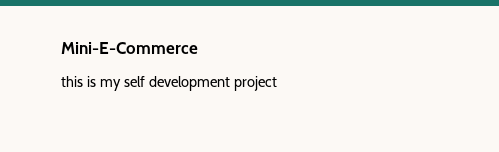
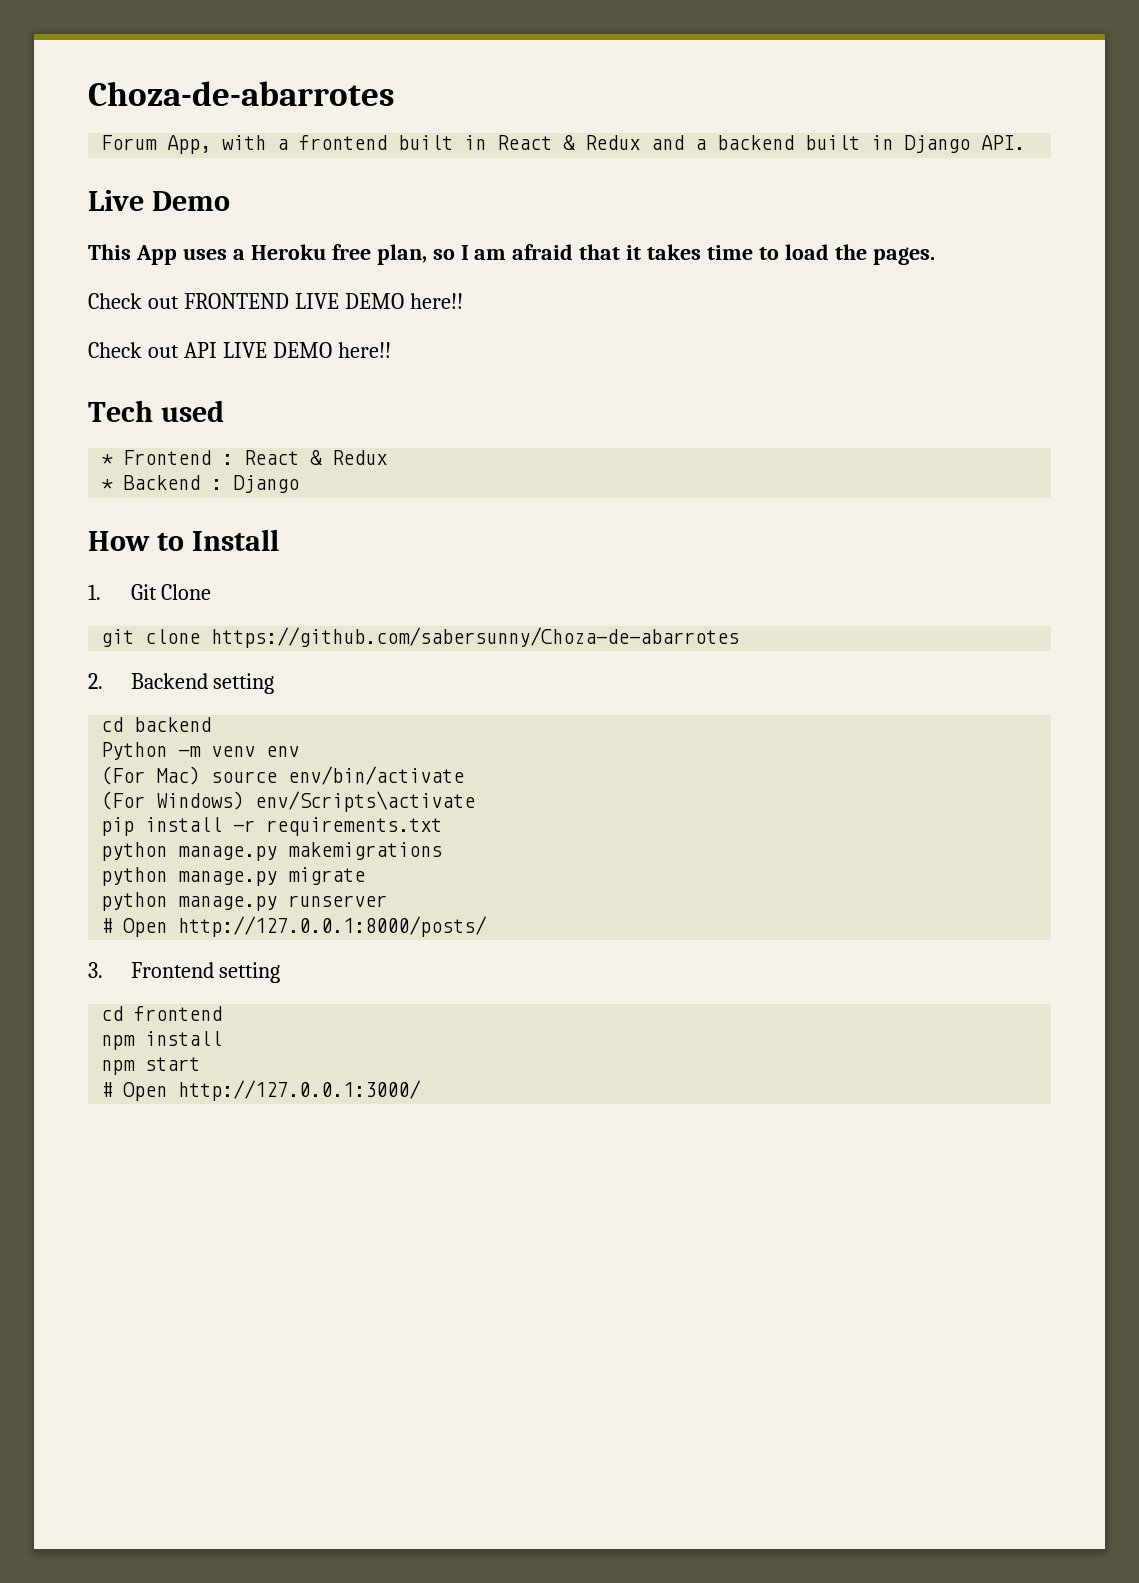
[61,42,198,54] [61,76,277,91] Mini-E-Commerce // this is my self development project -> [88,81,395,106] [101,135,1026,154] [88,190,230,211] [88,244,935,265] [88,293,463,309] [88,342,391,358] [88,400,224,422] [101,450,388,465] [101,475,300,493] [88,529,279,551] [88,584,212,600] [101,627,740,648] [88,673,275,694] [101,717,212,732] [101,742,300,760] [101,766,465,785] [101,791,476,812] [101,817,443,836] [101,842,443,861] [101,867,366,886] [101,892,388,911] [101,916,488,937] [88,962,281,983] [101,1006,223,1021] [101,1031,223,1050] [101,1057,201,1075] [101,1080,422,1101] Choza-de-abarrotes // Forum App, with a frontend built in React & Redux and a backend built in Django API. // Live Demo // This App uses a Heroku free plan, so I am afraid that it takes time to load the pages. // Check out FRONTEND LIVE DEMO here!! // Check out API LIVE DEMO here!! // Tech used // * Frontend : React & Redux // * Backend : Django // How to Install // 1. Git Clone // git clone https://github.com/sabersunny/Choza-de-abarrotes // 2. Backend setting // cd backend // Python -m venv env // (For Mac) source env/bin/activate // (For Windows) env/Scripts\activate // pip install -r requirements.txt // python manage.py makemigrations // python manage.py migrate // python manage.py runserver // # Open http://127.0.0.1:8000/posts/ // 3. Frontend setting // cd frontend // npm install // npm start // # Open http://127.0.0.1:3000/

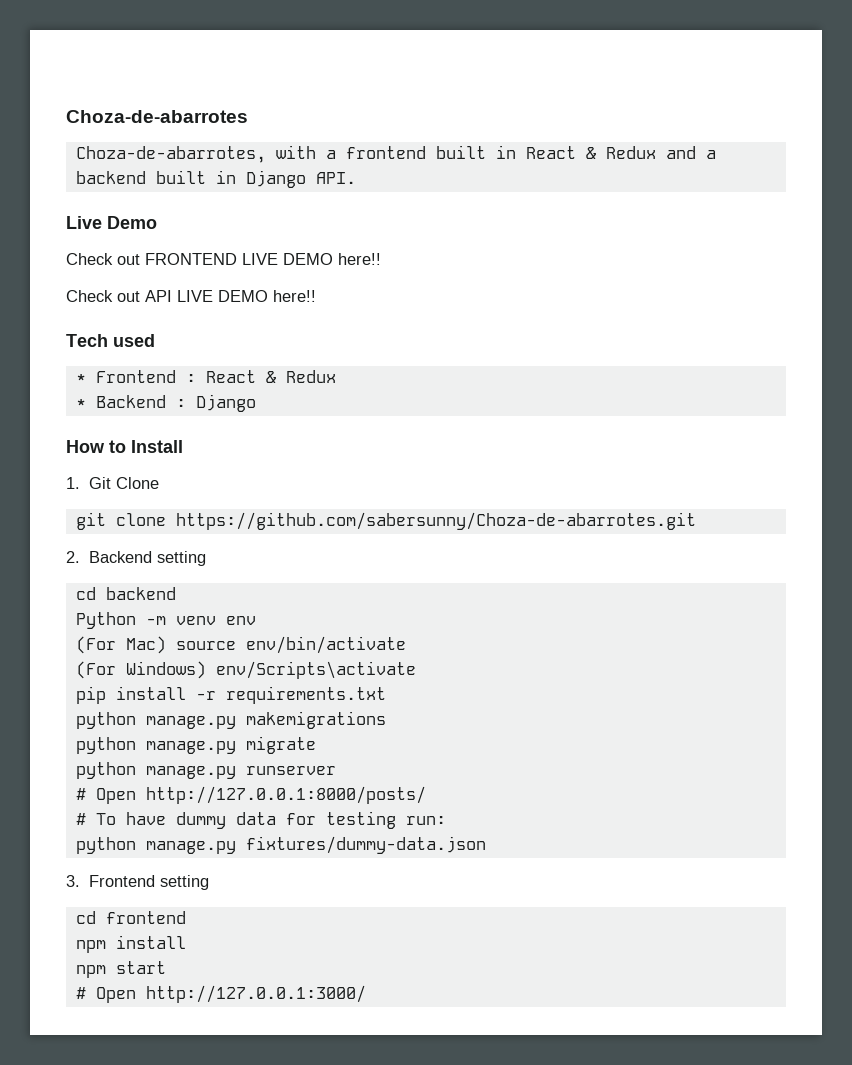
[101,135,212,154] Forum App, -> [75,146,266,163] Choza-de-abarrotes,
[88,244,935,265] // This App uses a Heroku free plan, so I am afraid that it takes time to load the pages. -> (157, 222) none
[211,627,740,648] https://github.com/sabersunny/Choza-de-abarrotes -> [175,512,696,530] https://github.com/sabersunny/Choza-de-abarrotes.git
(488, 926) none -> [75,811,446,829] [75,836,486,854] // # To have dummy data for testing run: // python manage.py fixtures/dummy-data.json

